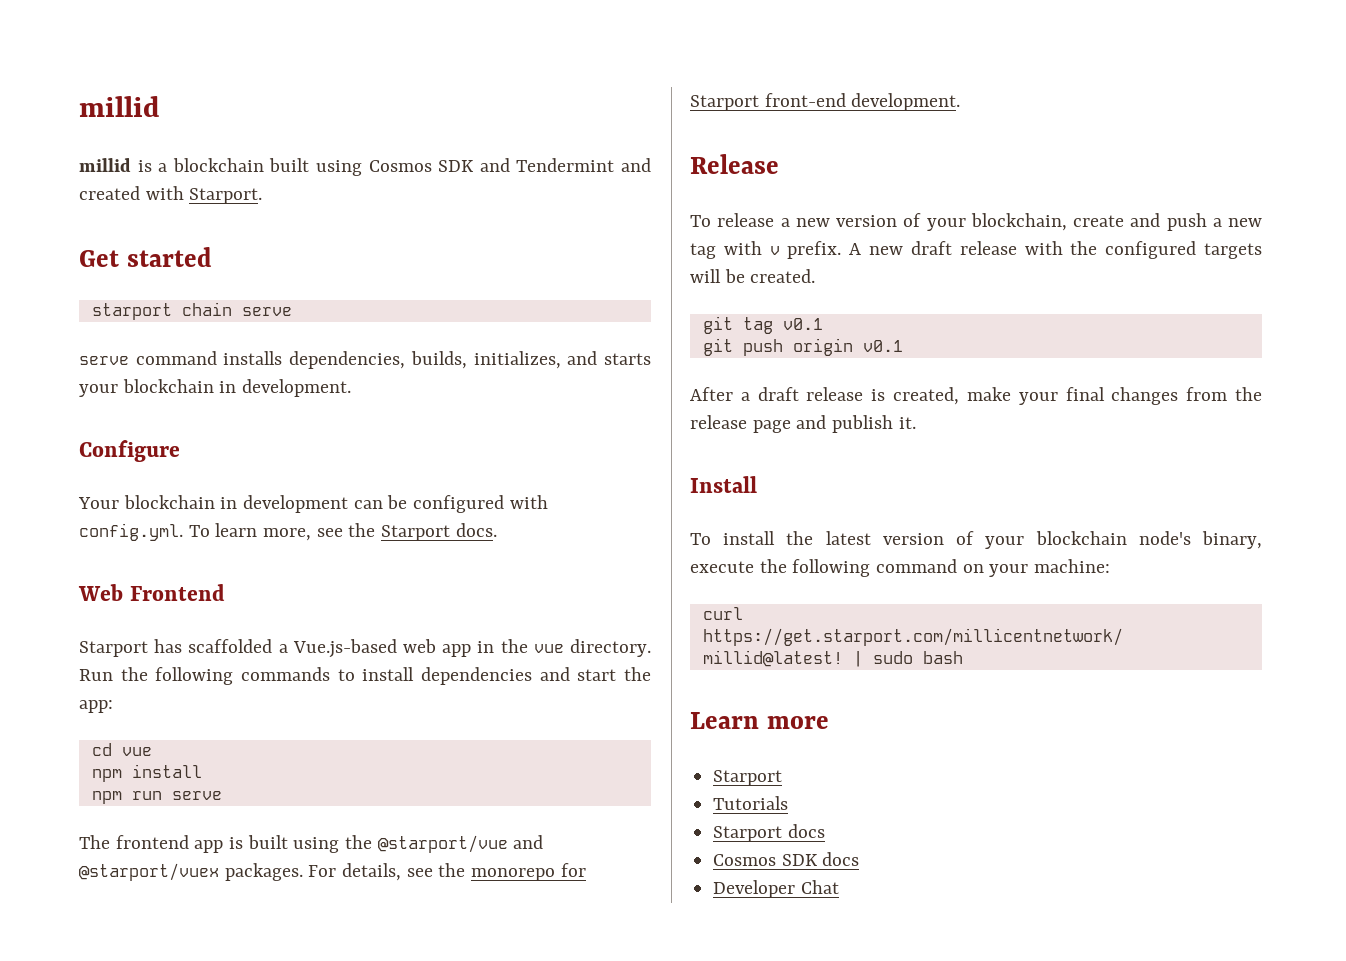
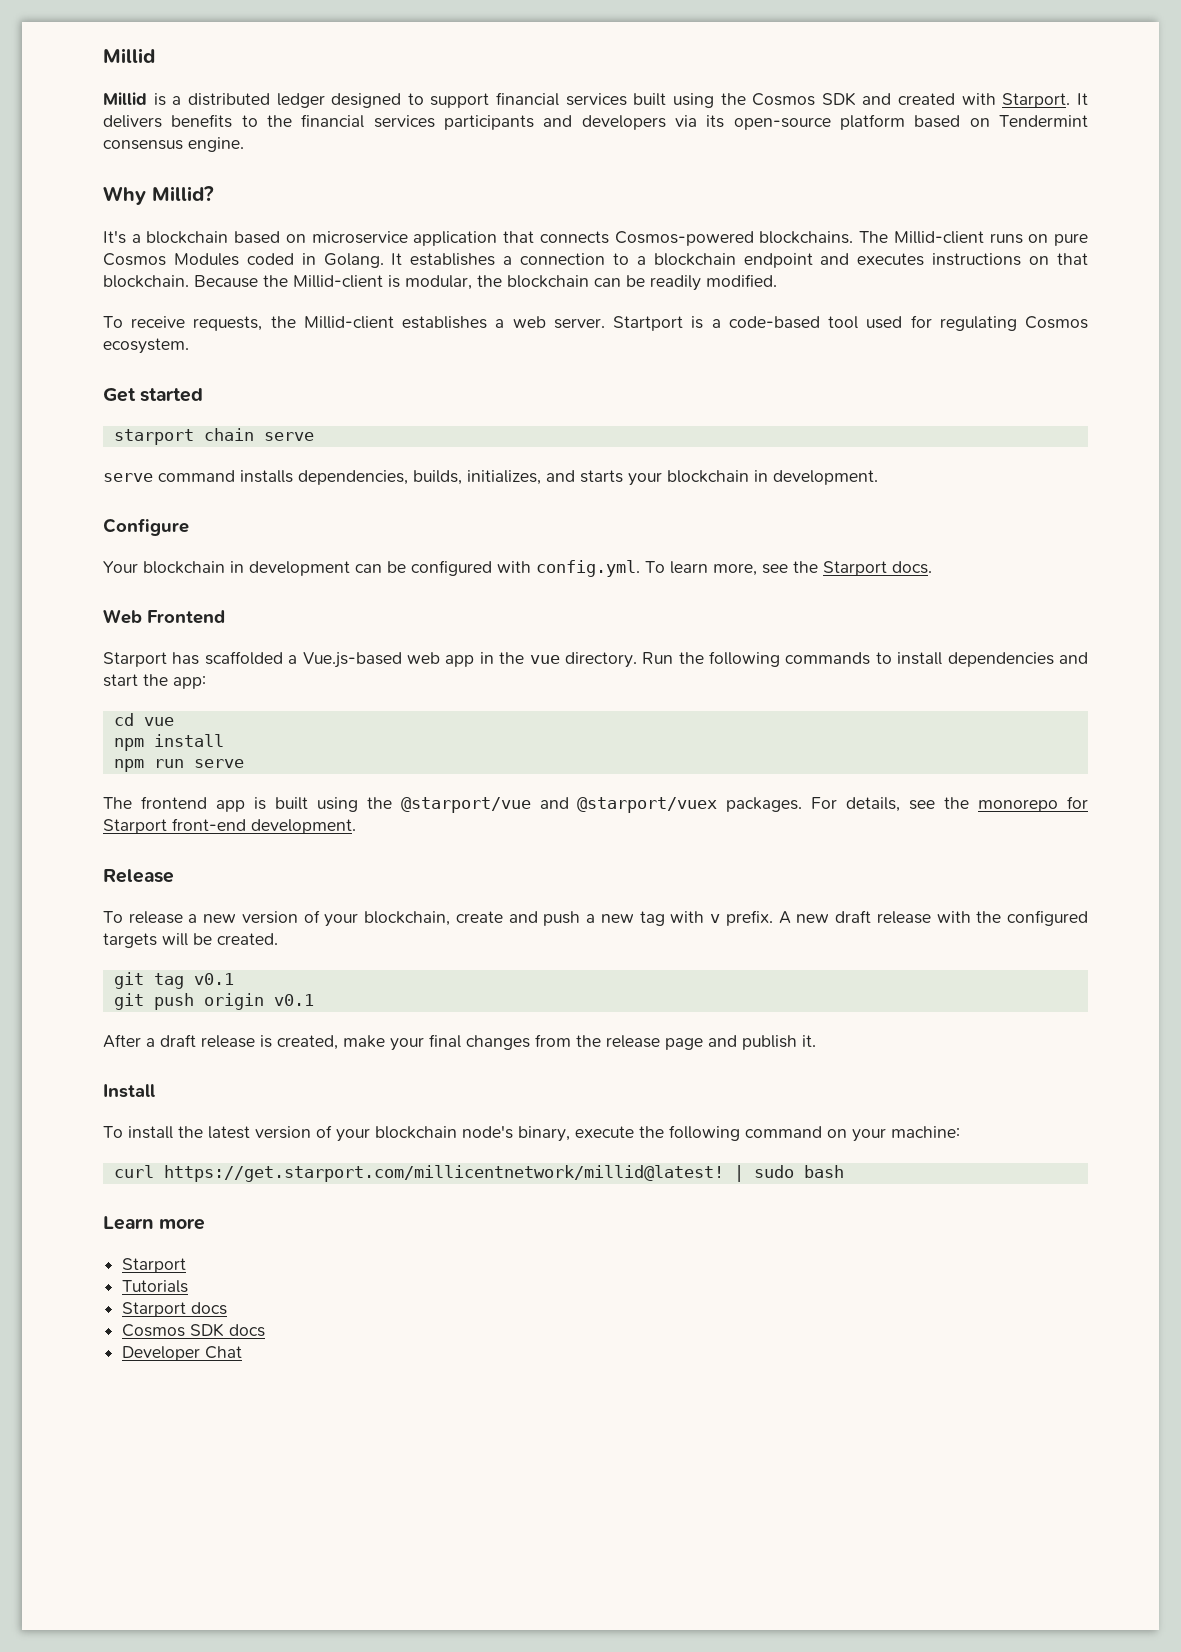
[79,96,160,117] [79,158,362,176] millid // millid is a blockchain built using -> [103,48,155,63] [103,92,746,108] Millid // Millid is a distributed ledger designed to support financial services built using the
[516,158,652,172] Tendermint and -> (892, 99) none
(263, 196) none -> [1077,93,1089,105] [103,114,1089,130] [103,137,244,152] [103,186,214,205] [103,230,1088,246] [103,253,1088,268] [103,274,777,291] [103,315,1089,331] [103,338,189,354] It delivers benefits to the financial services participants and developers via its open-source platform based on Tendermint consensus engine. // Why Millid? // It's a blockchain based on microservice application that connects Cosmos-powered blockchains. The Millid-client runs on pure Cosmos Modules coded in Golang. It establishes a connection to a blockchain endpoint and executes instructions on that blockchain. Because the Millid-client is modular, the blockchain can be readily modified. // To receive requests, the Millid-client establishes a web server. Startport is a code-based tool used for regulating Cosmos ecosystem.

